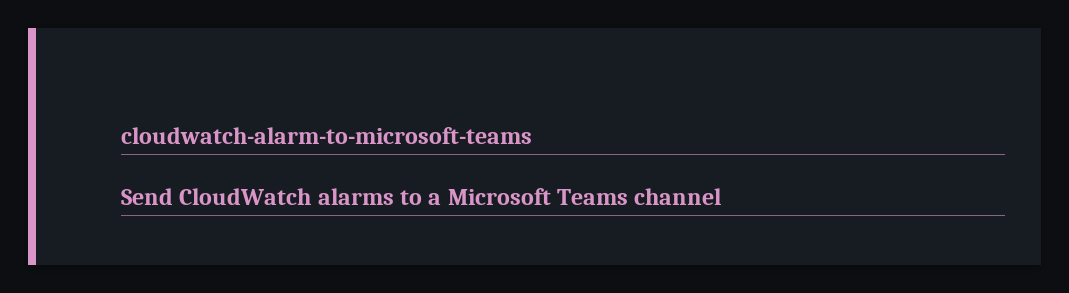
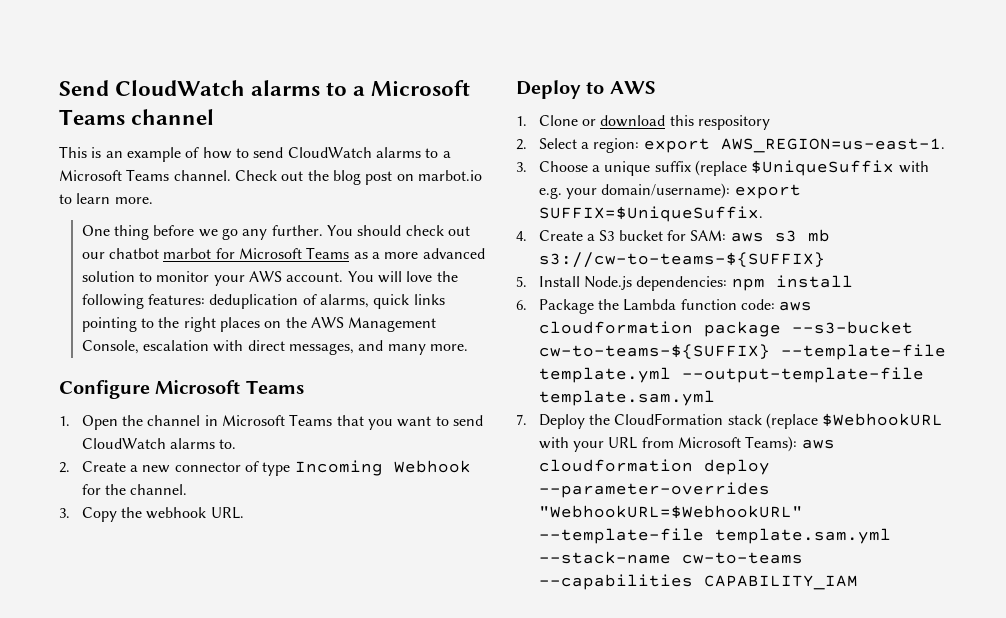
[121,127,532,144] cloudwatch-alarm-to-microsoft-teams // -> (59, 88) none
(722, 196) none -> [59,146,451,162] [59,169,482,185] [59,193,153,204] [81,225,470,240] [81,247,485,259] [81,271,458,286] [81,294,445,309] [81,317,437,332] [81,340,469,355] [59,380,304,399] [59,414,483,430] [81,438,237,449] [59,460,471,476] [81,484,188,495] [59,507,244,522] [516,80,656,99] [516,115,771,130] [516,138,945,153] [516,160,929,176] [538,183,801,199] [538,206,763,222] [516,229,830,242] [538,252,825,268] [516,275,853,291] [516,299,813,314] [538,321,913,337] [538,344,946,360] [538,367,924,383] [538,390,715,406] [516,413,944,429] [538,436,835,452] [538,459,770,475] [538,482,770,498] [538,505,803,519] [538,528,891,544] [538,551,803,564] [538,574,858,590] // This is an example of how to send CloudWatch alarms to a Microsoft Teams channel. Check out the blog post on marbot.io to learn more. // One thing before we go any further. You should check out our chatbot marbot for Microsoft Teams as a more advanced solution to monitor your AWS account. You will love the following features: deduplication of alarms, quick links pointing to the right places on the AWS Management Console, escalation with direct messages, and many more. // Configure Microsoft Teams // 1. Open the channel in Microsoft Teams that you want to send CloudWatch alarms to. // 2. Create a new connector of type Incoming Webhook for the channel. // 3. Copy the webhook URL. // Deploy to AWS // 1. Clone or download this respository // 2. Select a region: export AWS_REGION=us-east-1. // 3. Choose a unique suffix (replace $UniqueSuffix with e.g. your domain/username): export SUFFIX=$UniqueSuffix. // 4. Create a S3 bucket for SAM: aws s3 mb s3://cw-to-teams-${SUFFIX} // 5. Install Node.js dependencies: npm install // 6. Package the Lambda function code: aws cloudformation package --s3-bucket cw-to-teams-${SUFFIX} --template-file template.yml --output-template-file template.sam.yml // 7. Deploy the CloudFormation stack (replace $WebhookURL with your URL from Microsoft Teams): aws cloudformation deploy --parameter-overrides "WebhookURL=$WebhookURL" --template-file template.sam.yml --stack-name cw-to-teams --capabilities CAPABILITY_IAM

